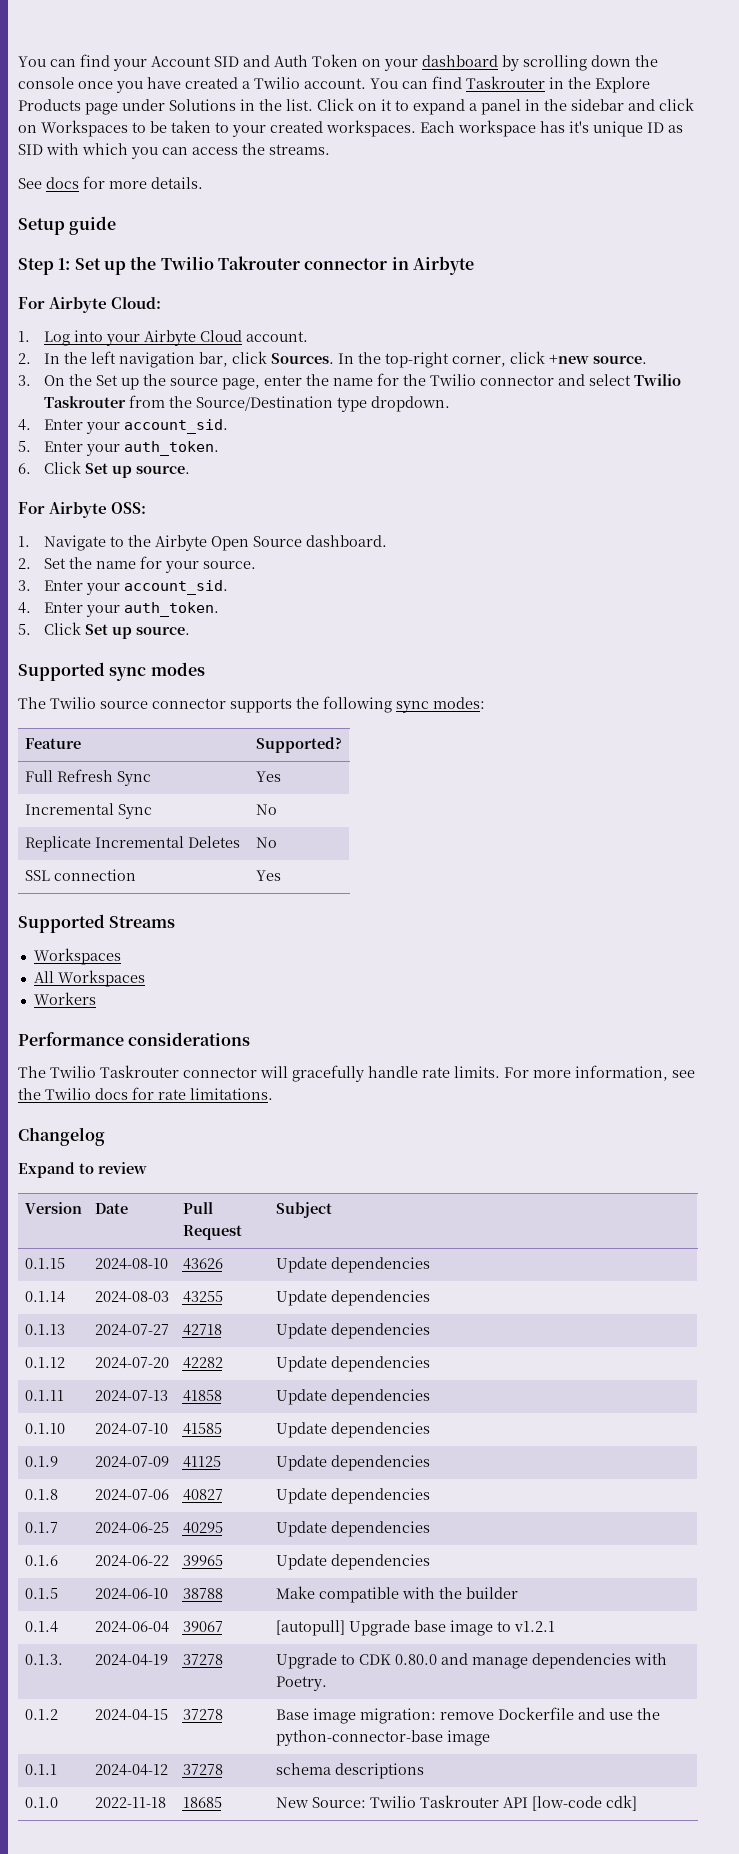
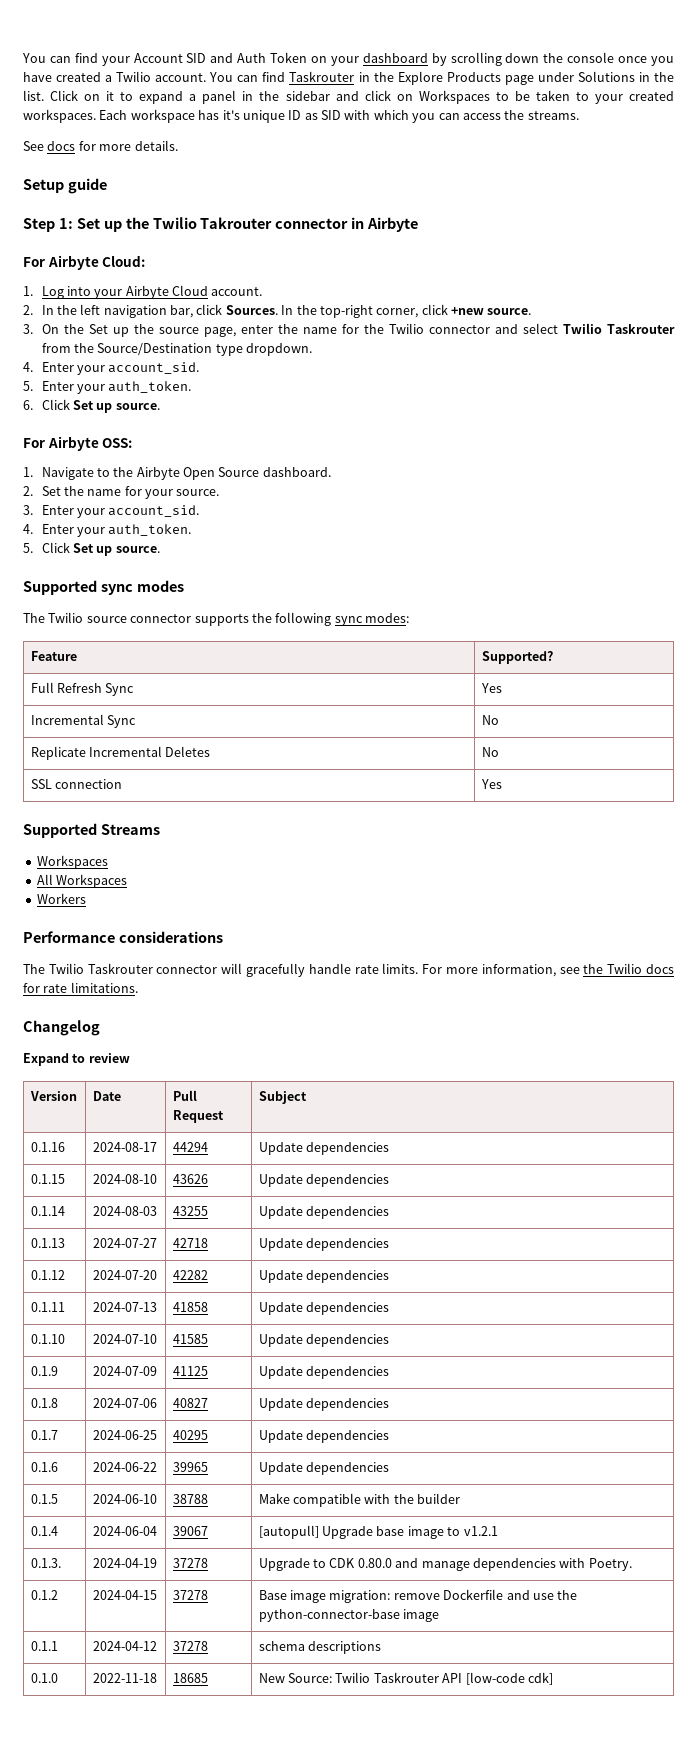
(332, 1210) none -> [30,1142,65,1152] [92,1142,157,1152] [172,1142,208,1152] [258,1142,389,1155] // 0.1.16 | 2024-08-17 | 44294 | Update dependencies

